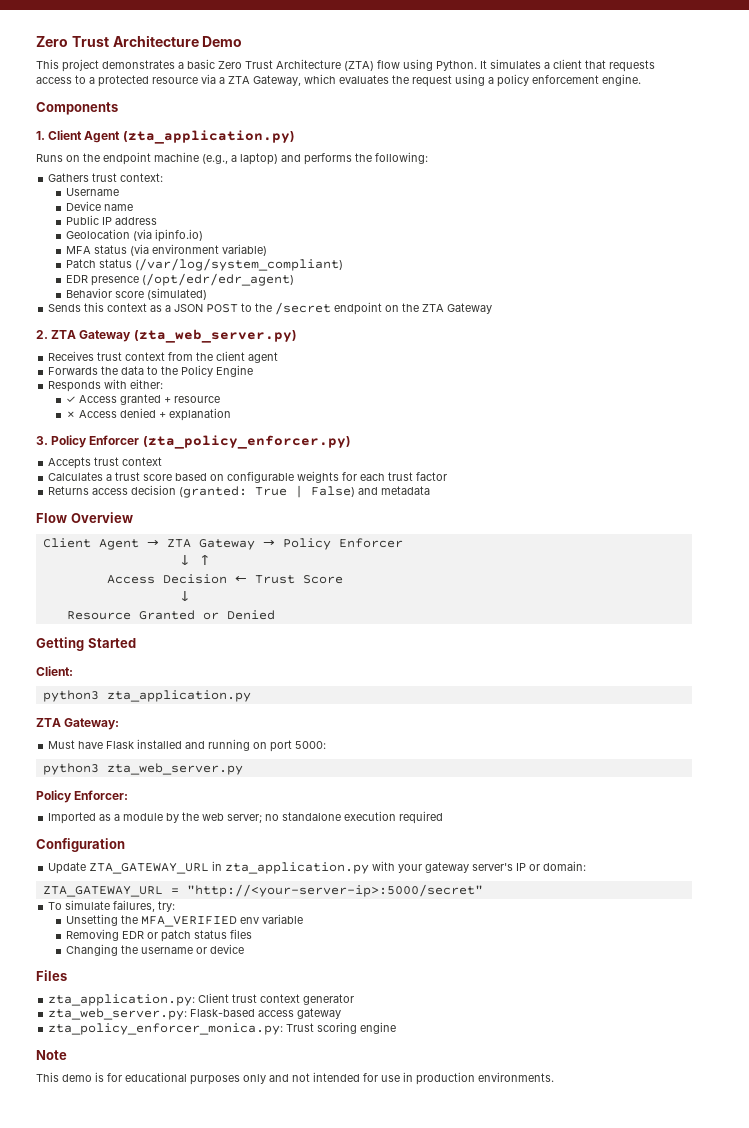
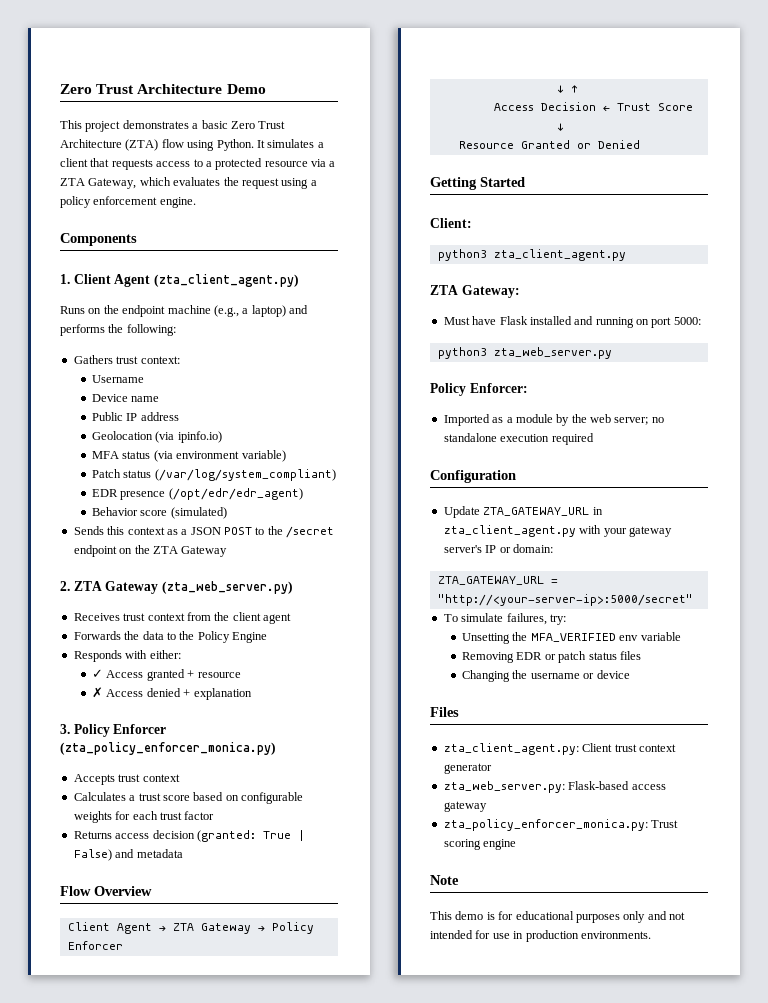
[122,130,295,144] (zta_application.py) -> [153,274,299,287] (zta_client_agent.py)
[142,435,351,449] (zta_policy_enforcer.py) -> [60,742,276,755] (zta_policy_enforcer_monica.py)
[106,690,251,702] zta_application.py -> [493,249,626,261] zta_client_agent.py
[225,862,370,874] zta_application.py -> [443,525,576,537] zta_client_agent.py
[48,994,196,1006] zta_application.py: -> [443,743,579,755] zta_client_agent.py:

